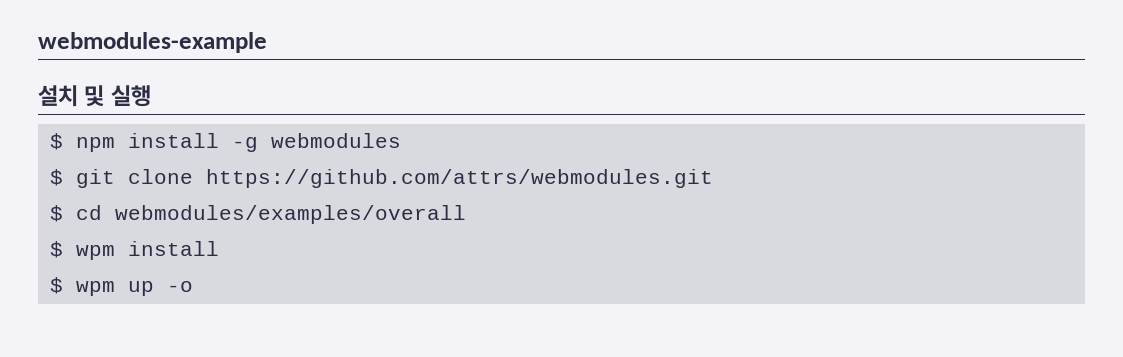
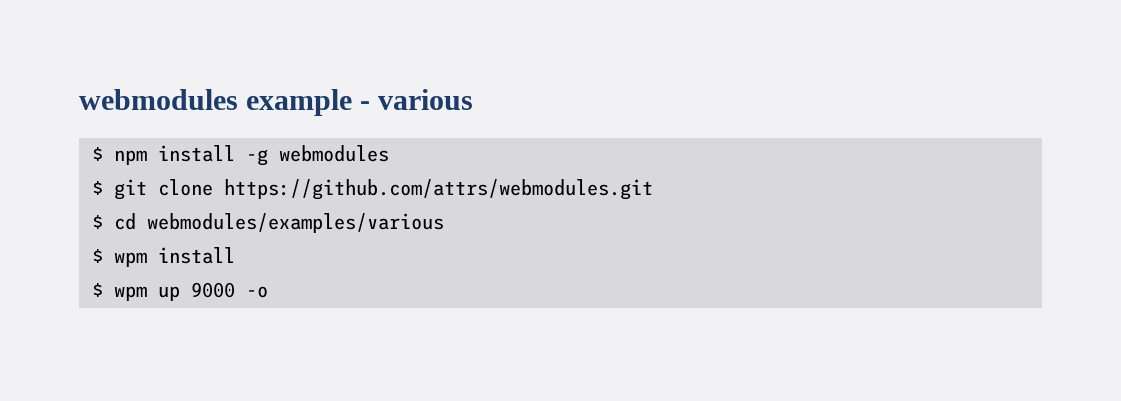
[38,32,267,53] [38,85,151,107] webmodules-example // 설치 및 실행 -> [79,89,474,116] webmodules example - various
[115,205,466,224] webmodules/examples/overall -> [146,213,444,233] webmodules/examples/various
(154, 288) none -> [190,282,235,298] 9000

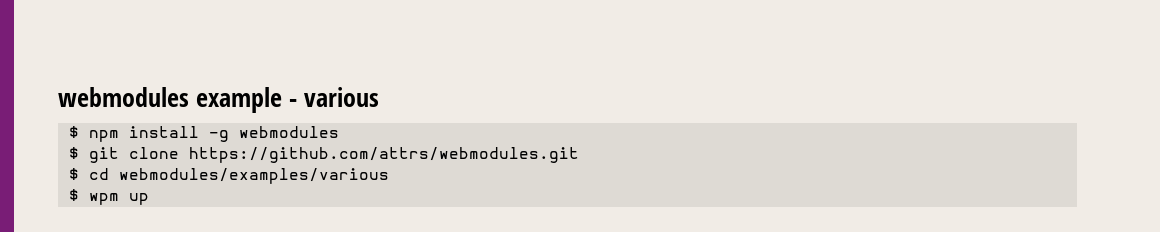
[91,247,235,267] // $ wpm install -> (389, 176) none
[190,282,268,298] 9000 -o -> (149, 199) none

